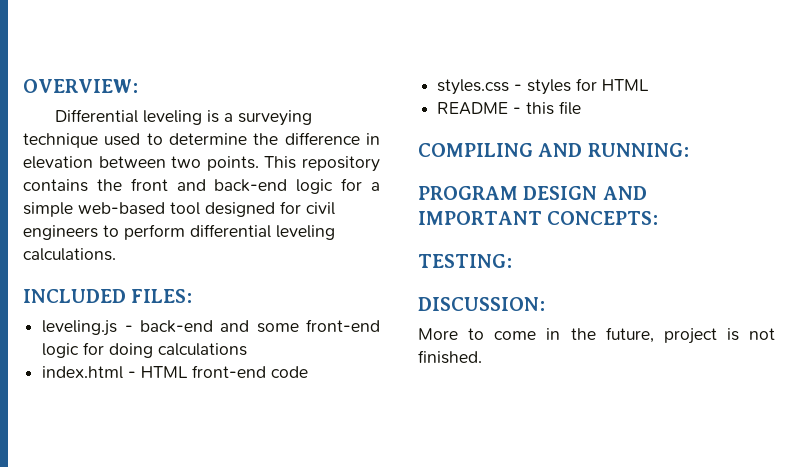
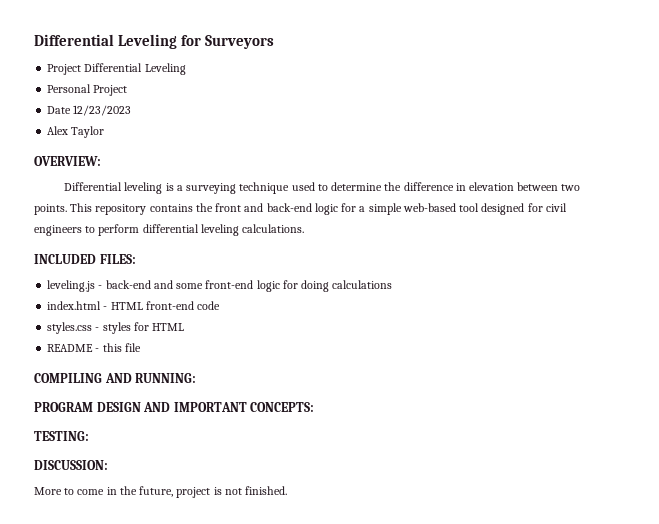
(23, 86) none -> [34,34,275,49] [47,63,186,75] [47,84,128,96] [47,105,132,116] [47,126,105,138] Differential Leveling for Surveyors // Project Differential Leveling // Personal Project // Date 12/23/2023 // Alex Taylor //

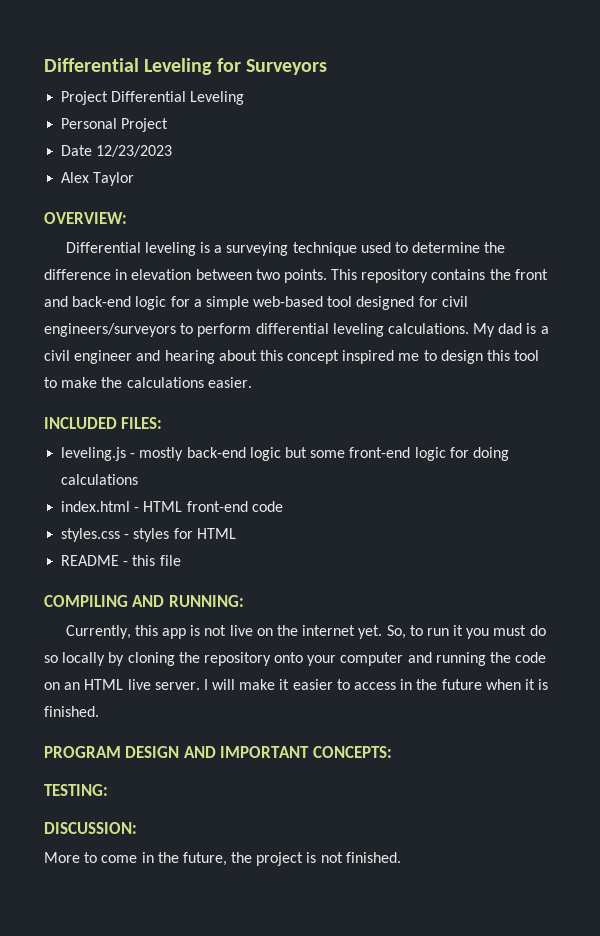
[34,225,82,236] engineers -> [44,323,176,337] engineers/surveyors
(305, 228) none -> [473,323,549,337] [44,350,540,364] [44,377,252,388] My dad is a civil engineer and hearing about this concept inspired me to design this tool to make the calculations easier.
[105,280,173,289] back-end and -> [139,447,307,461] mostly back-end logic but
(197, 378) none -> [65,625,546,639] [44,652,547,666] [44,679,549,690] [44,706,99,717] // Currently, this app is not live on the internet yet. So, to run it you must do so locally by cloning the repository onto your computer and running the code on an HTML live server. I will make it easier to access in the future when it is finished.
(174, 491) none -> [231,852,253,863] the

